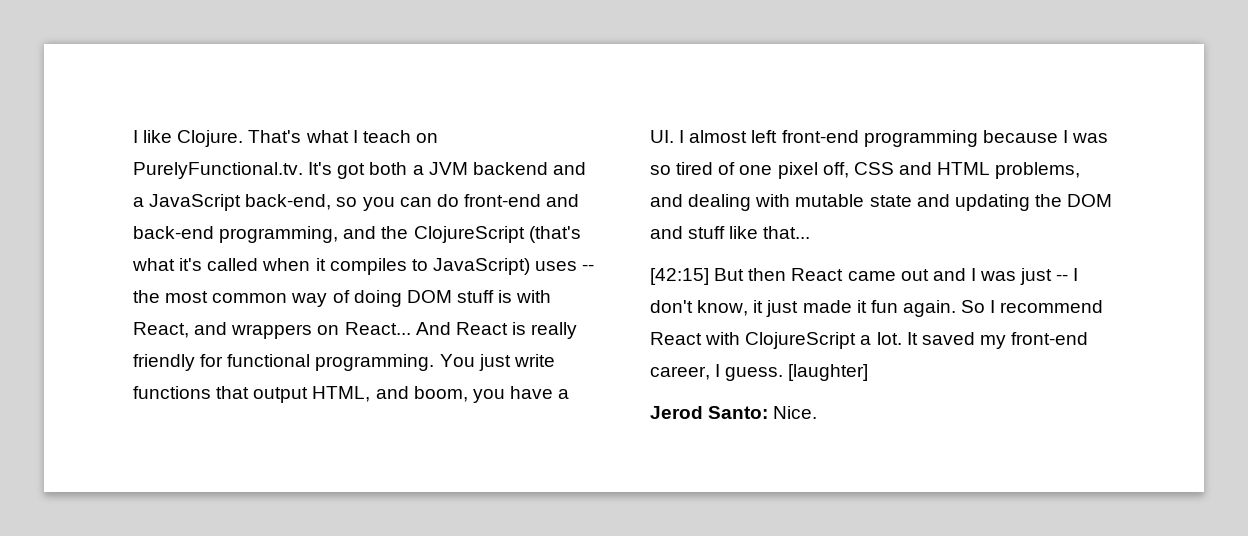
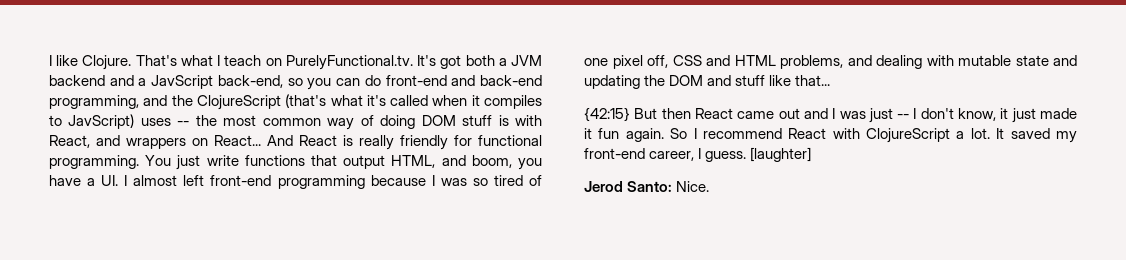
[149,194,242,211] JavaScript -> [151,75,214,89] JavScript
[432,258,530,275] JavaScript) -> [68,114,135,129] JavScript)
[650,268,709,285] [42:15] -> [584,107,630,122] {42:15}

